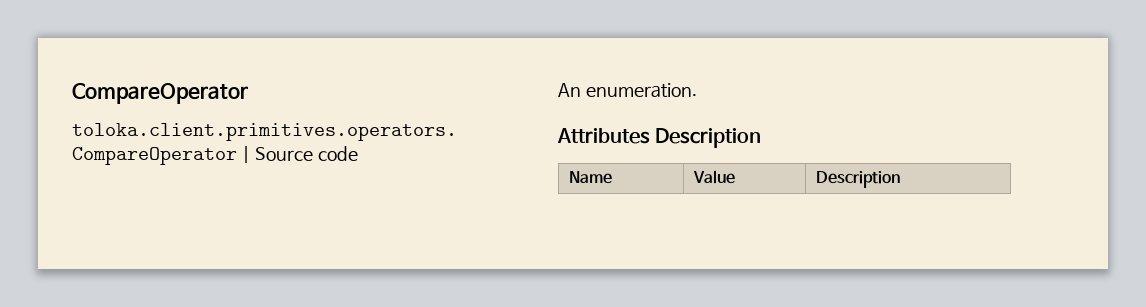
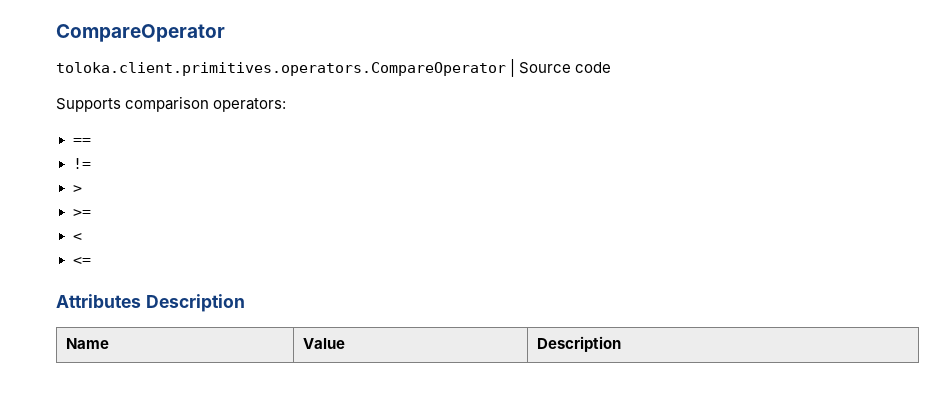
[558,83,697,98] An enumeration. -> [56,96,287,112] [72,138,91,145] [72,158,91,169] [72,185,82,193] [72,209,91,217] [72,233,82,241] [72,257,91,265] Supports comparison operators: // == // != // > // >= // < // <=

